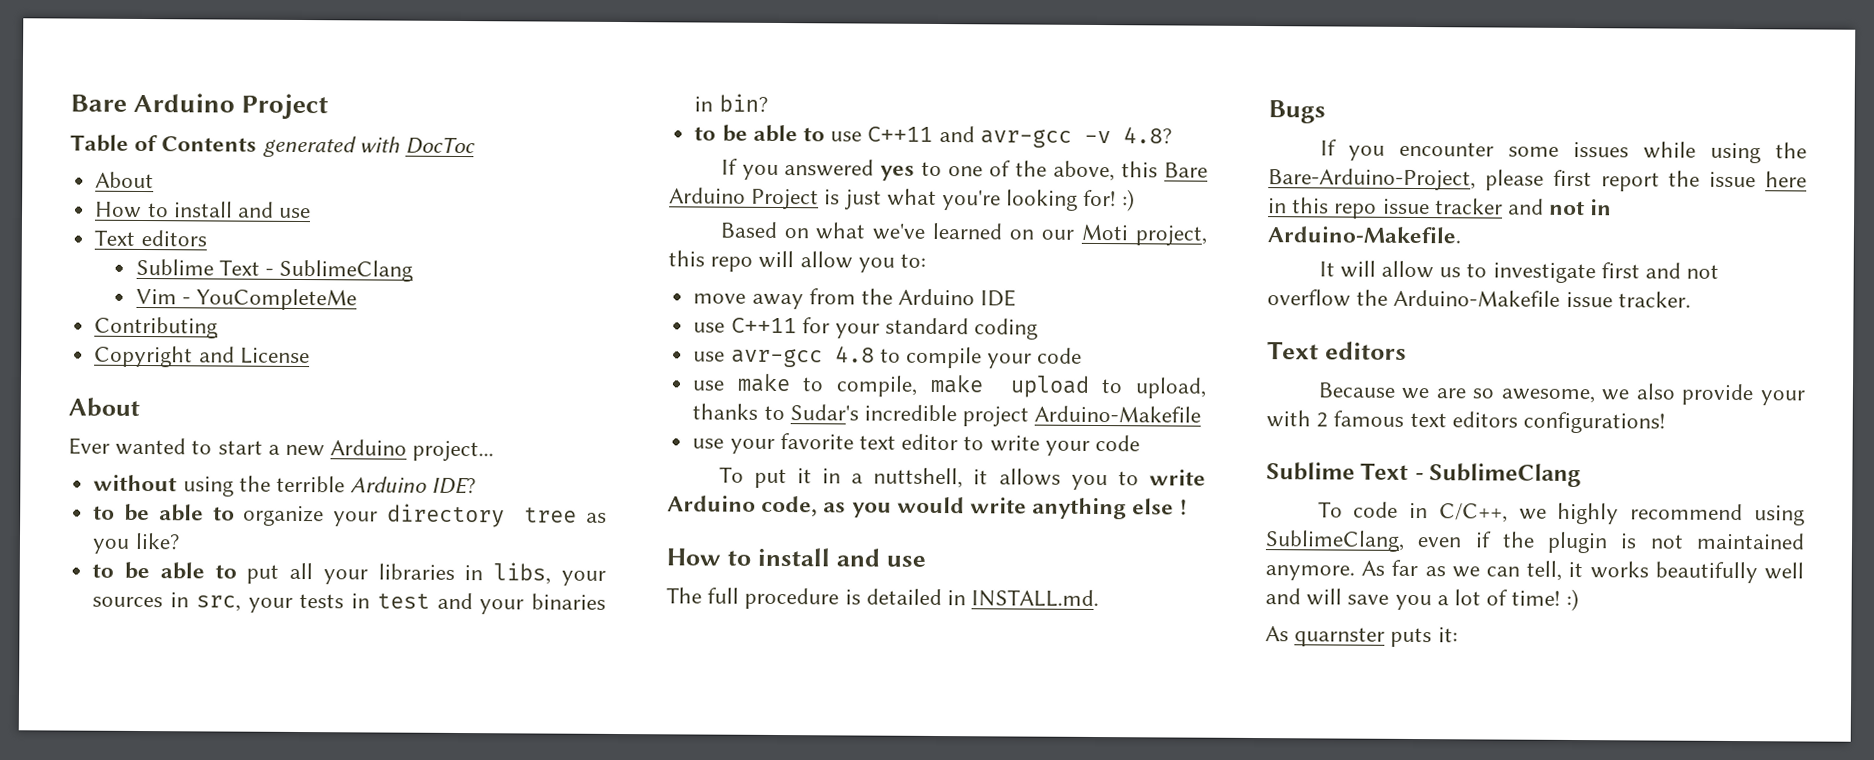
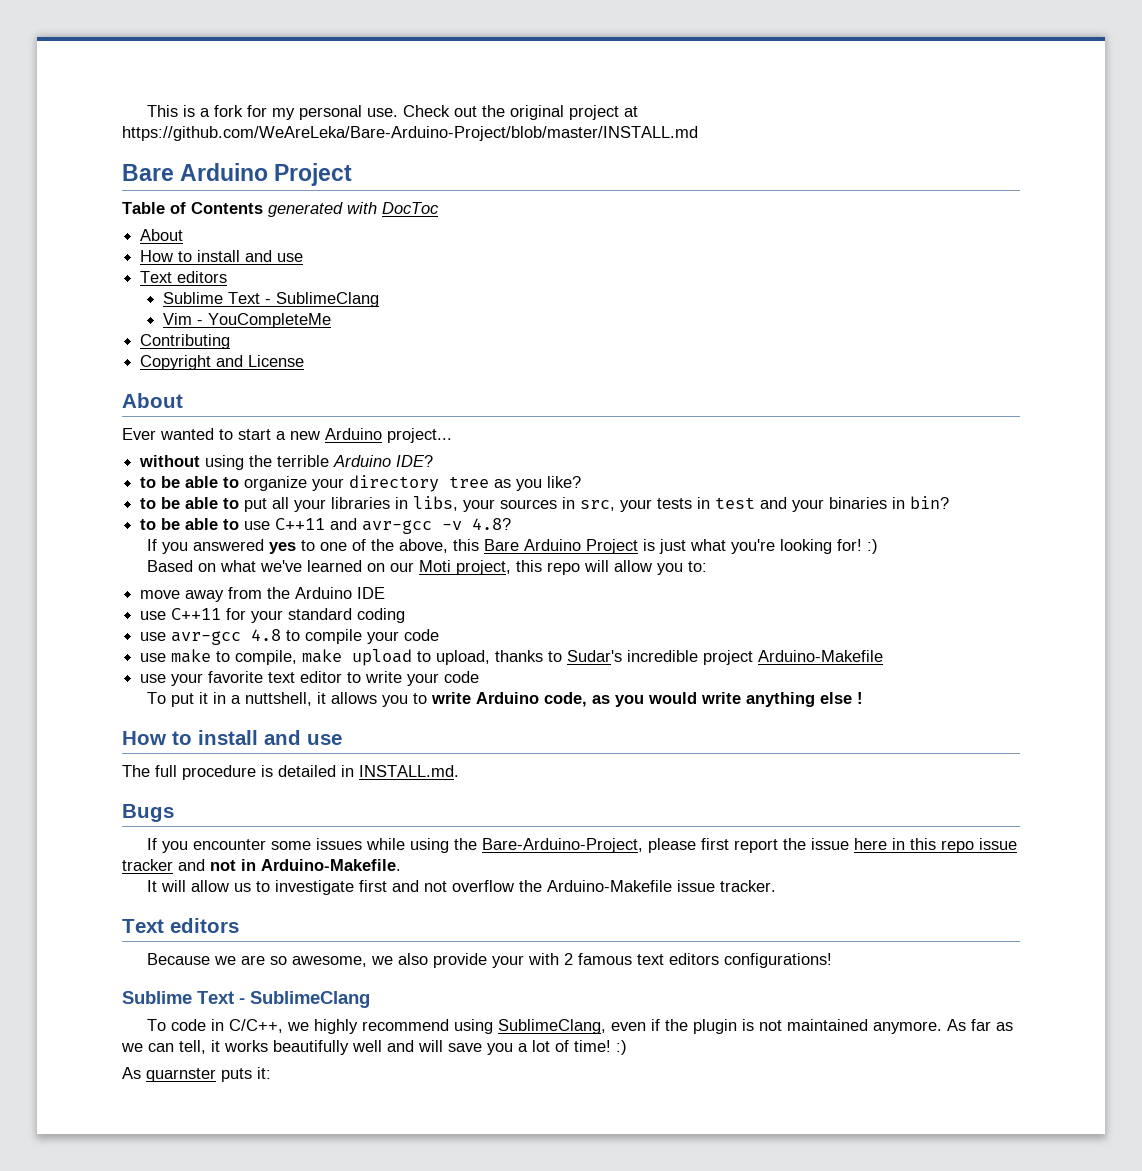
(70, 103) none -> [147,105,639,120] [122,126,698,141] This is a fork for my personal use. Check out the original project at https://github.com/WeAreLeka/Bare-Arduino-Project/blob/master/INSTALL.md //

